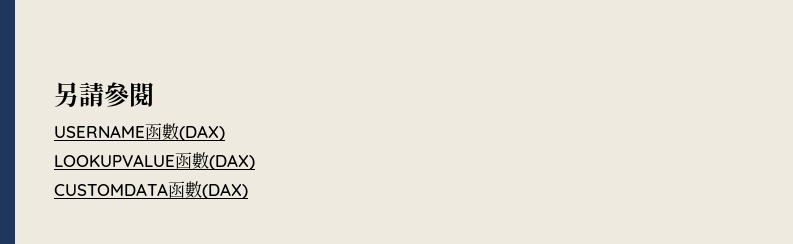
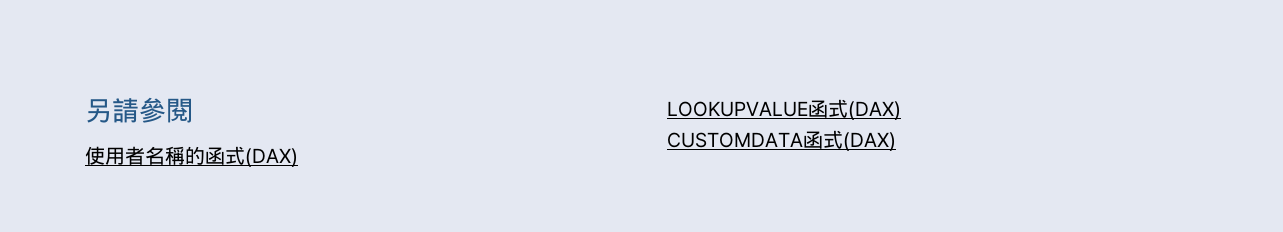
[54,123,179,140] USERNAME函數 -> [85,146,245,165] 使用者名稱的函式
[192,152,209,169] 數 -> [828,99,848,118] 式
[185,181,202,198] 數 -> [823,130,843,149] 式

